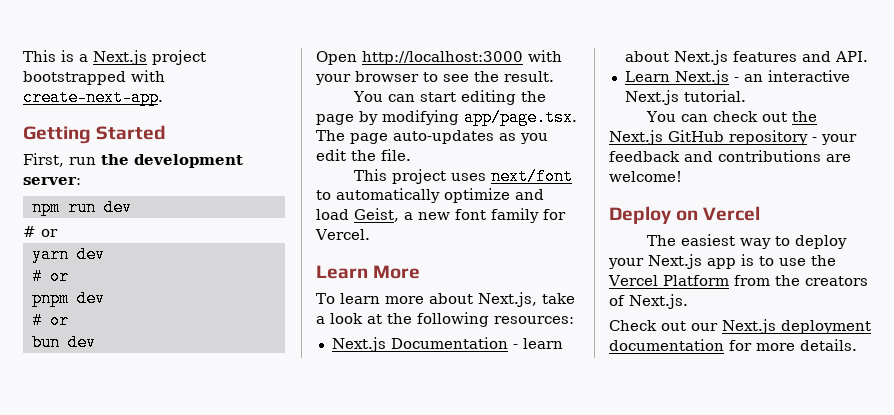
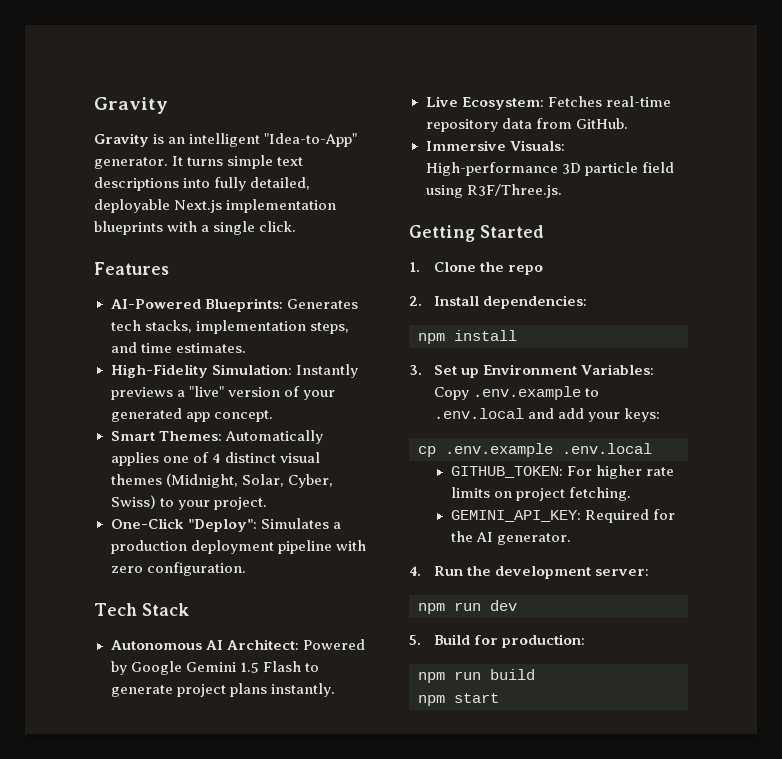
[23,50,206,65] [23,70,165,85] [23,89,163,106] [23,125,167,144] [23,153,96,167] This is a Next.js project bootstrapped with create-next-app. // Getting Started // First, run -> [94,97,168,114] [94,133,358,147] [94,155,304,169] [94,177,311,191] [94,199,337,213] [94,221,297,235] [94,262,169,275] [110,298,358,312] [110,320,349,334] [110,342,246,353] [110,364,358,378] [110,386,335,400] [110,408,273,422] [110,430,323,444] [110,452,320,466] [110,473,333,488] [110,495,267,510] [110,518,341,532] [110,540,366,554] [110,562,246,576] [94,603,189,616] [110,639,365,650] [110,661,319,675] [110,683,335,697] [425,96,671,110] [425,118,628,132] [425,140,565,151] [425,162,674,176] [425,184,562,198] [409,225,544,242] [409,262,544,275] [409,295,588,309] [418,330,517,344] [409,364,655,378] [434,386,600,400] [434,408,660,422] [418,443,652,457] [450,465,674,479] [450,487,631,501] [450,509,675,523] [450,531,571,545] [409,566,464,576] Gravity // Gravity is an intelligent "Idea-to-App" generator. It turns simple text descriptions into fully detailed, deployable Next.js implementation blueprints with a single click. // Features // AI-Powered Blueprints: Generates tech stacks, implementation steps, and time estimates. // High-Fidelity Simulation: Instantly previews a "live" version of your generated app concept. // Smart Themes: Automatically applies one of 4 distinct visual themes (Midnight, Solar, Cyber, Swiss) to your project. // One-Click "Deploy": Simulates a production deployment pipeline with zero configuration. // Tech Stack // Autonomous AI Architect: Powered by Google Gemini 1.5 Flash to generate project plans instantly. // Live Ecosystem: Fetches real-time repository data from GitHub. // Immersive Visuals: High-performance 3D particle field using R3F/Three.js. // Getting Started // 1. Clone the repo // 2. Install dependencies: // npm install // 3. Set up Environment Variables: Copy .env.example to .env.local and add your keys: // cp .env.example .env.local // GITHUB_TOKEN: For higher rate limits on project fetching. // GEMINI_API_KEY: Required for the AI generator. // 4. Run
[23,226,58,237] [31,246,105,263] [31,268,69,285] [31,290,105,307] [31,312,69,329] [31,334,96,351] [316,50,562,65] [315,71,554,85] [352,90,546,105] [316,109,577,126] [316,130,548,144] [316,149,411,161] [353,168,573,185] [316,188,544,203] [316,208,566,223] [315,229,370,240] [316,265,421,279] [316,292,575,307] [316,312,574,327] [331,337,563,352] [624,50,868,65] [624,70,850,85] [624,90,746,105] [645,111,817,122] [609,130,857,145] [609,150,851,162] [609,171,682,182] [609,206,761,224] [646,234,847,249] [608,254,836,269] [608,275,868,286] [609,294,688,309] [609,319,871,334] [609,339,857,351] # or // yarn dev // # or // pnpm dev // # or // bun dev // Open http://localhost:3000 with your browser to see the result. // You can start editing the page by modifying app/page.tsx. The page auto-updates as you edit the file. // This project uses next/font to automatically optimize and load Geist, a new font family for Vercel. // Learn More // To learn more about Next.js, take a look at the following resources: // Next.js Documentation - learn about Next.js features and API. // Learn Next.js - an interactive Next.js tutorial. // You can check out the Next.js GitHub repository - your feedback and contributions are welcome! // Deploy on Vercel // The easiest way to deploy your Next.js app is to use the Vercel Platform from the creators of Next.js. // Check out our Next.js deployment documentation for more details. -> [409,634,586,648] [418,669,535,683] [418,693,499,706] 5. Build for production: // npm run build // npm start

